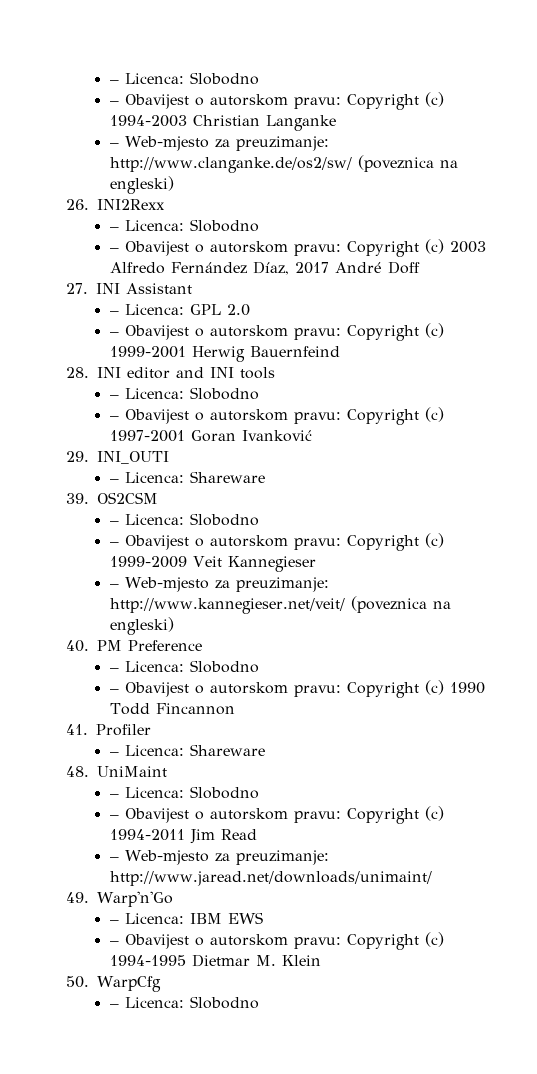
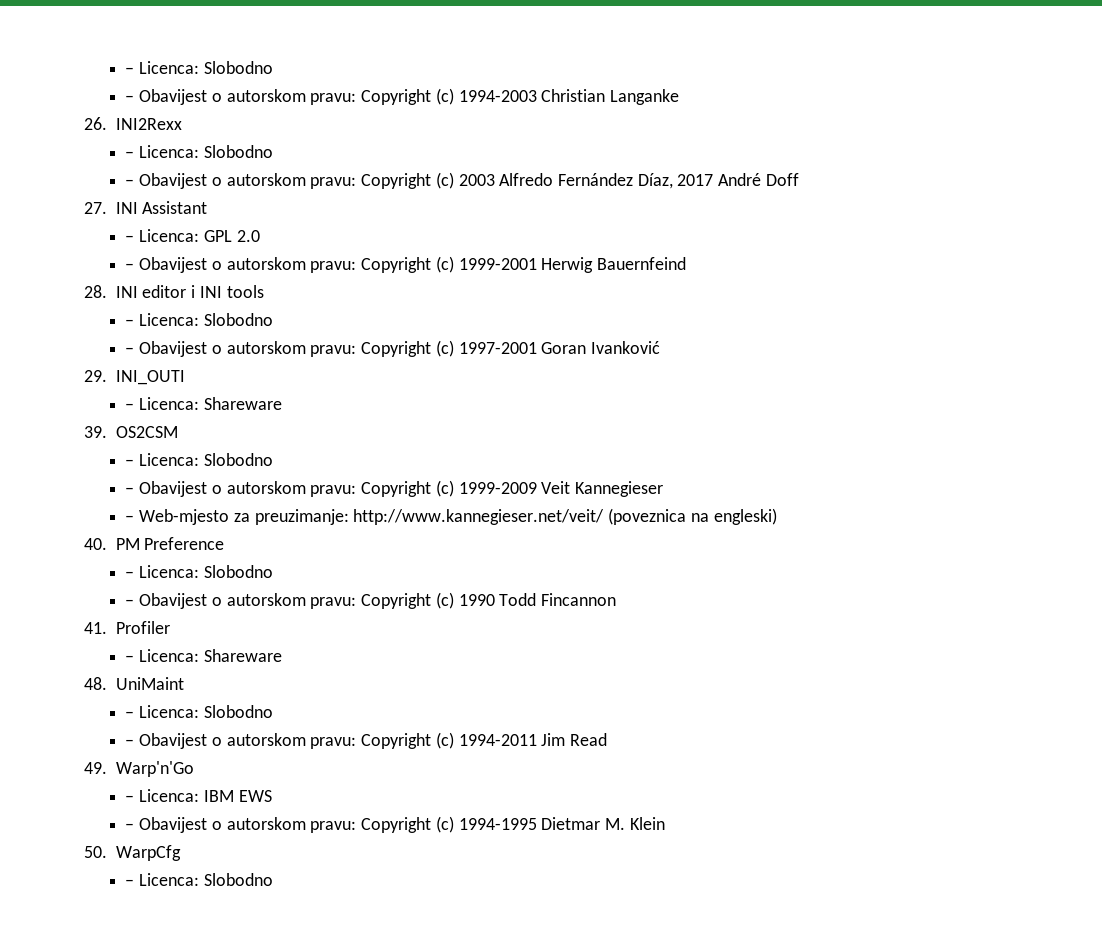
[109,136,329,151] [109,155,458,173] [109,176,174,194] // – Web-mjesto za preuzimanje: http://www.clanganke.de/os2/sw/ (poveznica na engleski) -> (680, 97) none
[176,367,204,378] and -> [191,285,196,298] i
[109,850,329,865] [109,871,432,886] // – Web-mjesto za preuzimanje: http://www.jaread.net/downloads/unimaint/ -> (608, 739) none

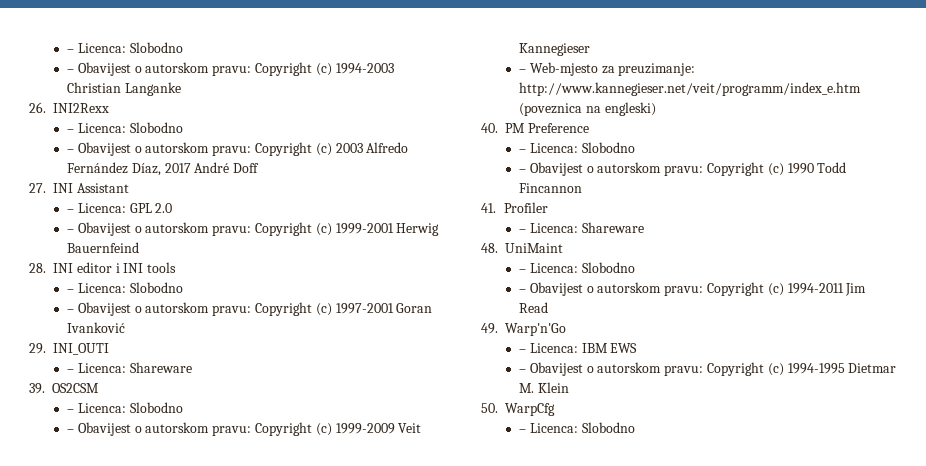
[353,509,605,525] http://www.kannegieser.net/veit/ -> [519,82,862,96] http://www.kannegieser.net/veit/programm/index_e.htm

